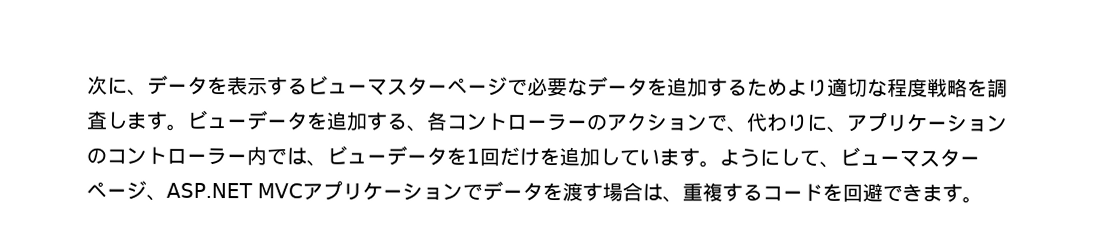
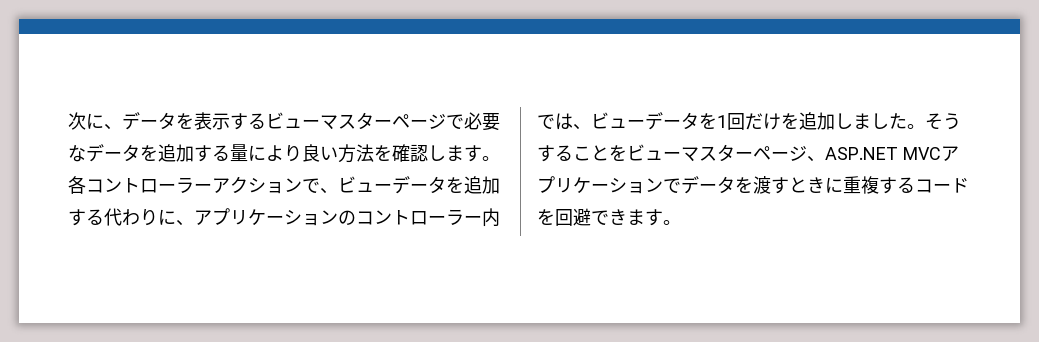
[747,77,1008,98] [86,110,187,131] ためより適切な程度戦略を調査します。 -> [230,144,500,163] [68,176,338,194] 量により良い方法を確認します。各コントローラーアクションで、
[406,111,747,133] 、各コントローラーのアクションで、 -> (104, 217) none
[619,148,840,168] ています。ようにして、 -> [853,113,961,130] [537,145,627,162] ました。そうすることを
[601,182,683,203] 場合は、 -> [789,177,843,193] ときに

